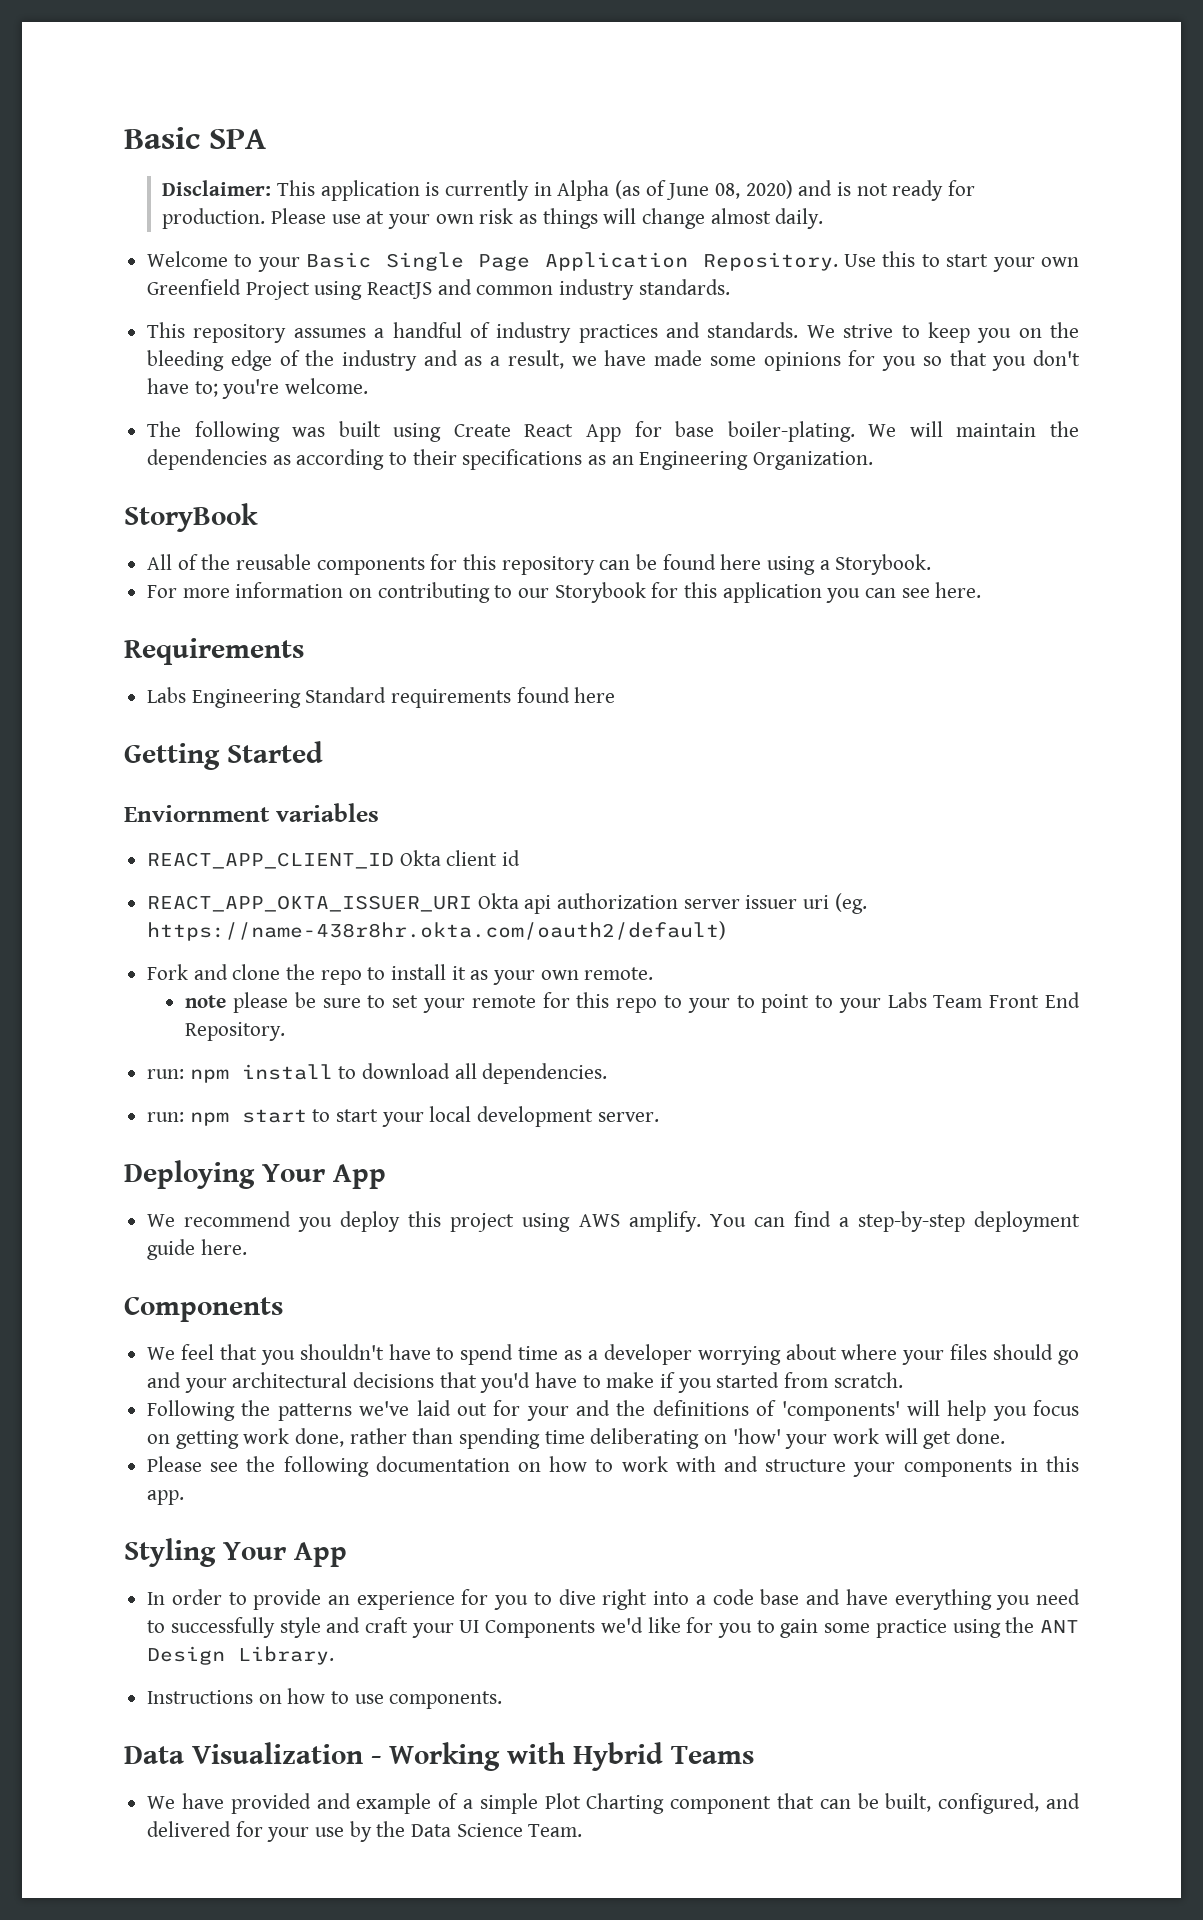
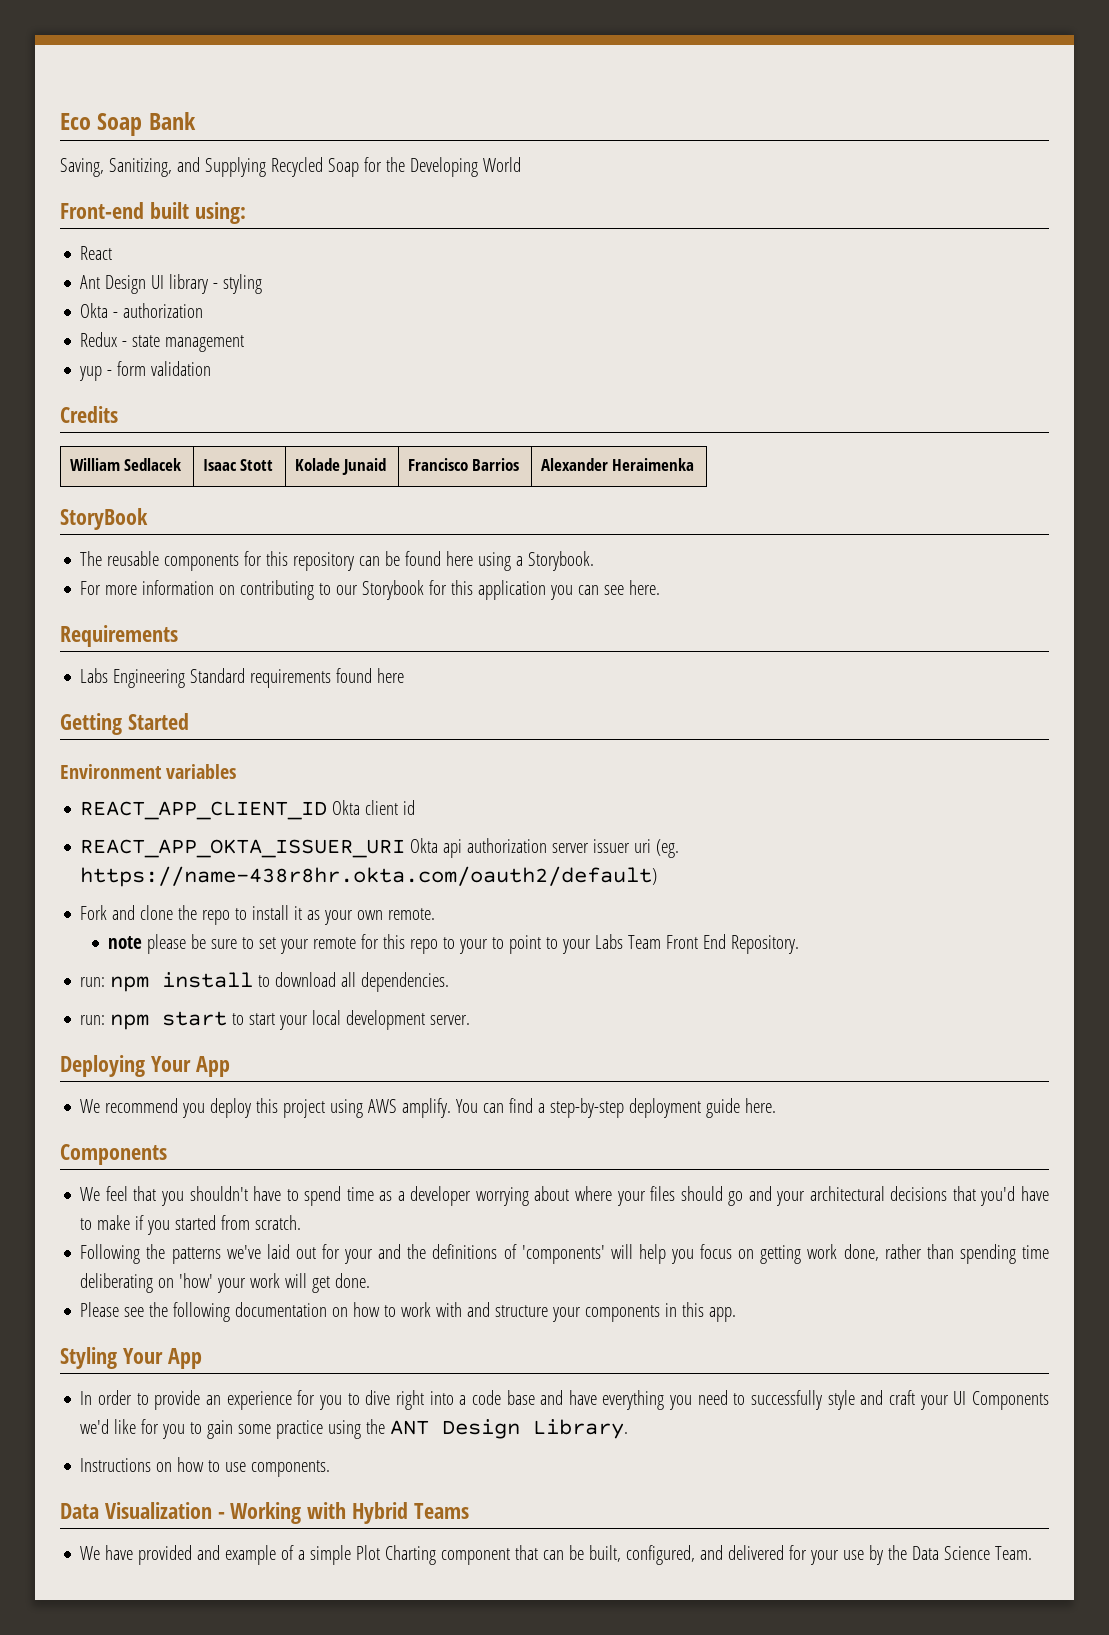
[124,127,266,149] [162,180,975,201] [162,208,824,229] [147,251,1079,272] [147,279,730,300] [147,322,1079,343] [147,350,1081,371] [147,378,369,399] [147,421,1079,442] [147,449,874,470] [124,503,258,532] [147,554,231,570] Basic SPA // Disclaimer: This application is currently in Alpha (as of June 08, 2020) and is not ready for production. Please use at your own risk as things will change almost daily. // Welcome to your Basic Single Page Application Repository. Use this to start your own Greenfield Project using ReactJS and common industry standards. // This repository assumes a handful of industry practices and standards. We strive to keep you on the bleeding edge of the industry and as a result, we have made some opinions for you so that you don't have to; you're welcome. // The following was built using Create React App for base boiler-plating. We will maintain the dependencies as according to their specifications as an Engineering Organization. // StoryBook // All of the -> [60,112,196,136] [60,157,521,177] [60,202,246,224] [80,246,113,260] [80,274,263,294] [80,303,204,318] [80,332,245,352] [79,361,212,381] [60,406,118,423] [69,458,182,471] [202,459,274,471] [294,458,387,475] [407,458,520,471] [540,458,695,471] [60,508,148,530] [80,551,103,566] Eco Soap Bank // Saving, Sanitizing, and Supplying Recycled Soap for the Developing World // Front-end built using: // React // Ant Design UI library - styling // Okta - authorization // Redux - state management // yup - form validation // Credits // William Sedlacek | Isaac Stott | Kolade Junaid | Francisco Barrios | Alexander Heraimenka // StoryBook // The
[124,805,270,822] Enviornment -> [60,764,162,779] Environment

